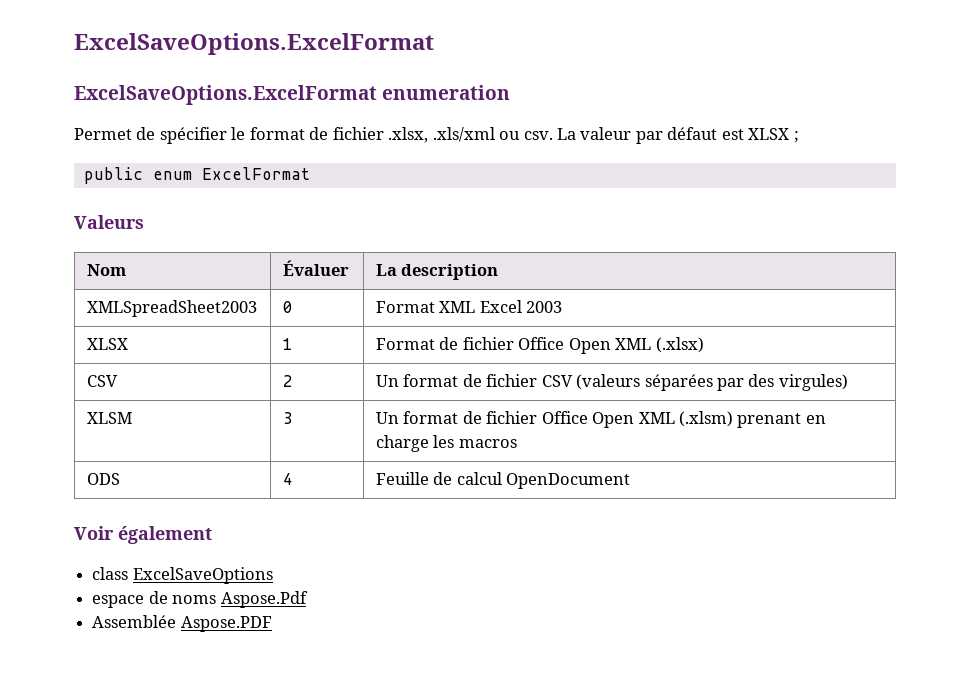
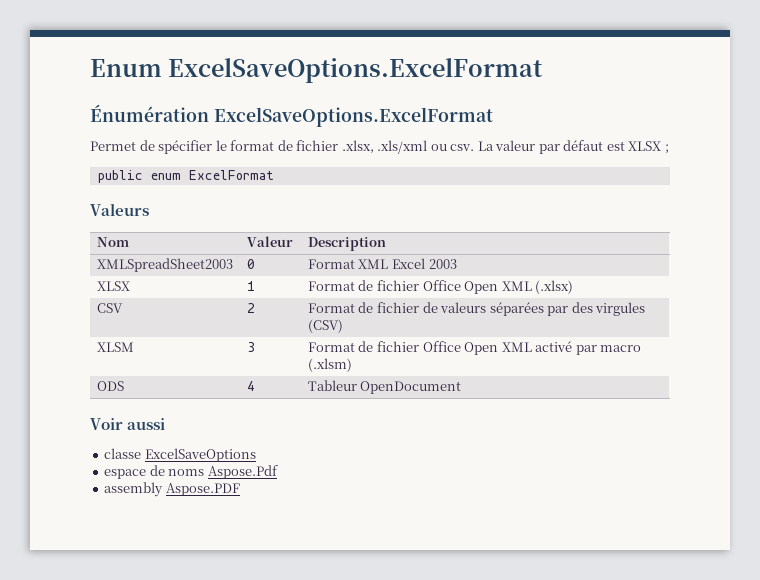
[74,33,434,55] [74,85,511,105] ExcelSaveOptions.ExcelFormat // ExcelSaveOptions.ExcelFormat enumeration -> [90,58,544,83] [90,104,493,127] Enum ExcelSaveOptions.ExcelFormat // Énumération ExcelSaveOptions.ExcelFormat
[282,260,349,276] [375,264,499,280] Évaluer | La description -> [246,236,293,247] [307,237,386,251] Valeur | Description
[375,374,641,390] Un format de fichier CSV (valeurs -> [307,302,487,313] Format de fichier de valeurs
[778,374,848,391] virgules) -> [595,302,646,316] [307,319,343,333] virgules (CSV)
[375,411,826,428] [375,435,517,452] Un format de fichier Office Open XML (.xlsm) prenant en charge les macros -> [307,341,642,355] [307,358,352,372] Format de fichier Office Open XML activé par macro (.xlsm)
[375,472,502,485] Feuille de calcul -> [307,380,357,391] Tableur
[118,526,212,544] [92,567,129,580] également // class -> [127,418,166,430] [104,448,142,459] aussi // classe
[92,615,177,628] Assemblée -> [104,482,164,497] assembly

